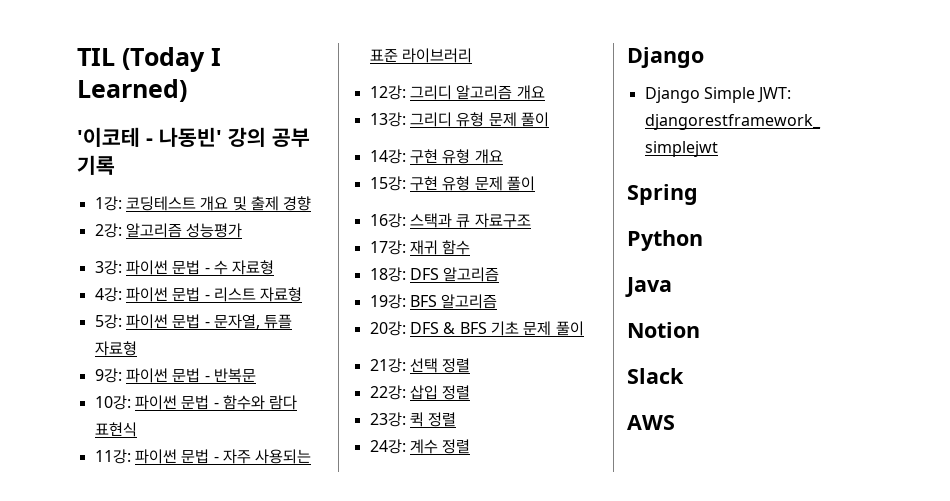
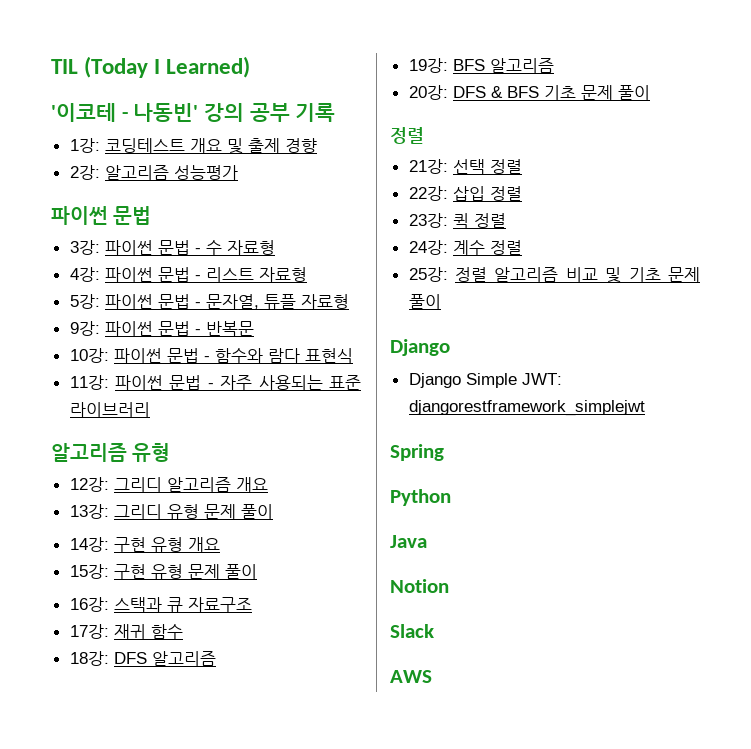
(243, 230) none -> [51,206,152,225] // 파이썬 문법
(472, 55) none -> [51,443,171,462] // 알고리즘 유형
(584, 328) none -> [390,127,424,144] // 정렬
(471, 446) none -> [408,267,700,283] [408,294,441,309] // 25강: 정렬 알고리즘 비교 및 기초 문제 풀이

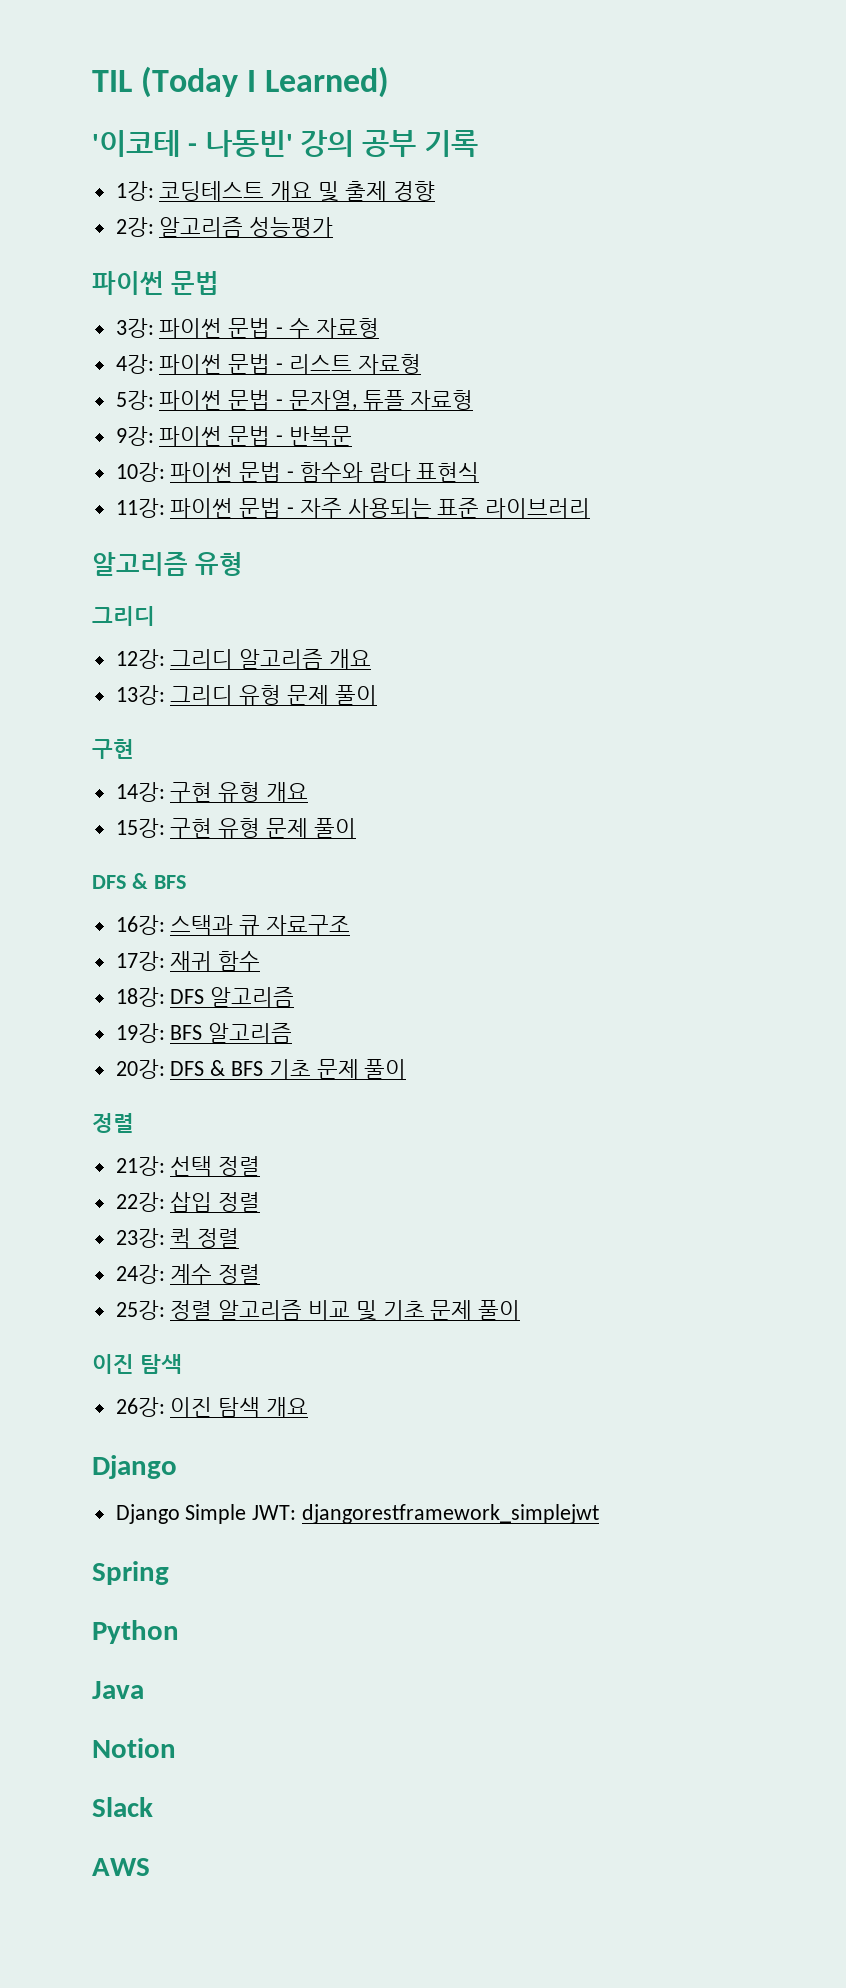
(171, 452) none -> [92,606,155,626] // 그리디
(273, 511) none -> [92,739,134,759] // 구현
(257, 571) none -> [92,873,186,889] // DFS & BFS
(441, 301) none -> [92,1354,182,1374] [115,1397,309,1417] // 이진 탐색 // 26강: 이진 탐색 개요

